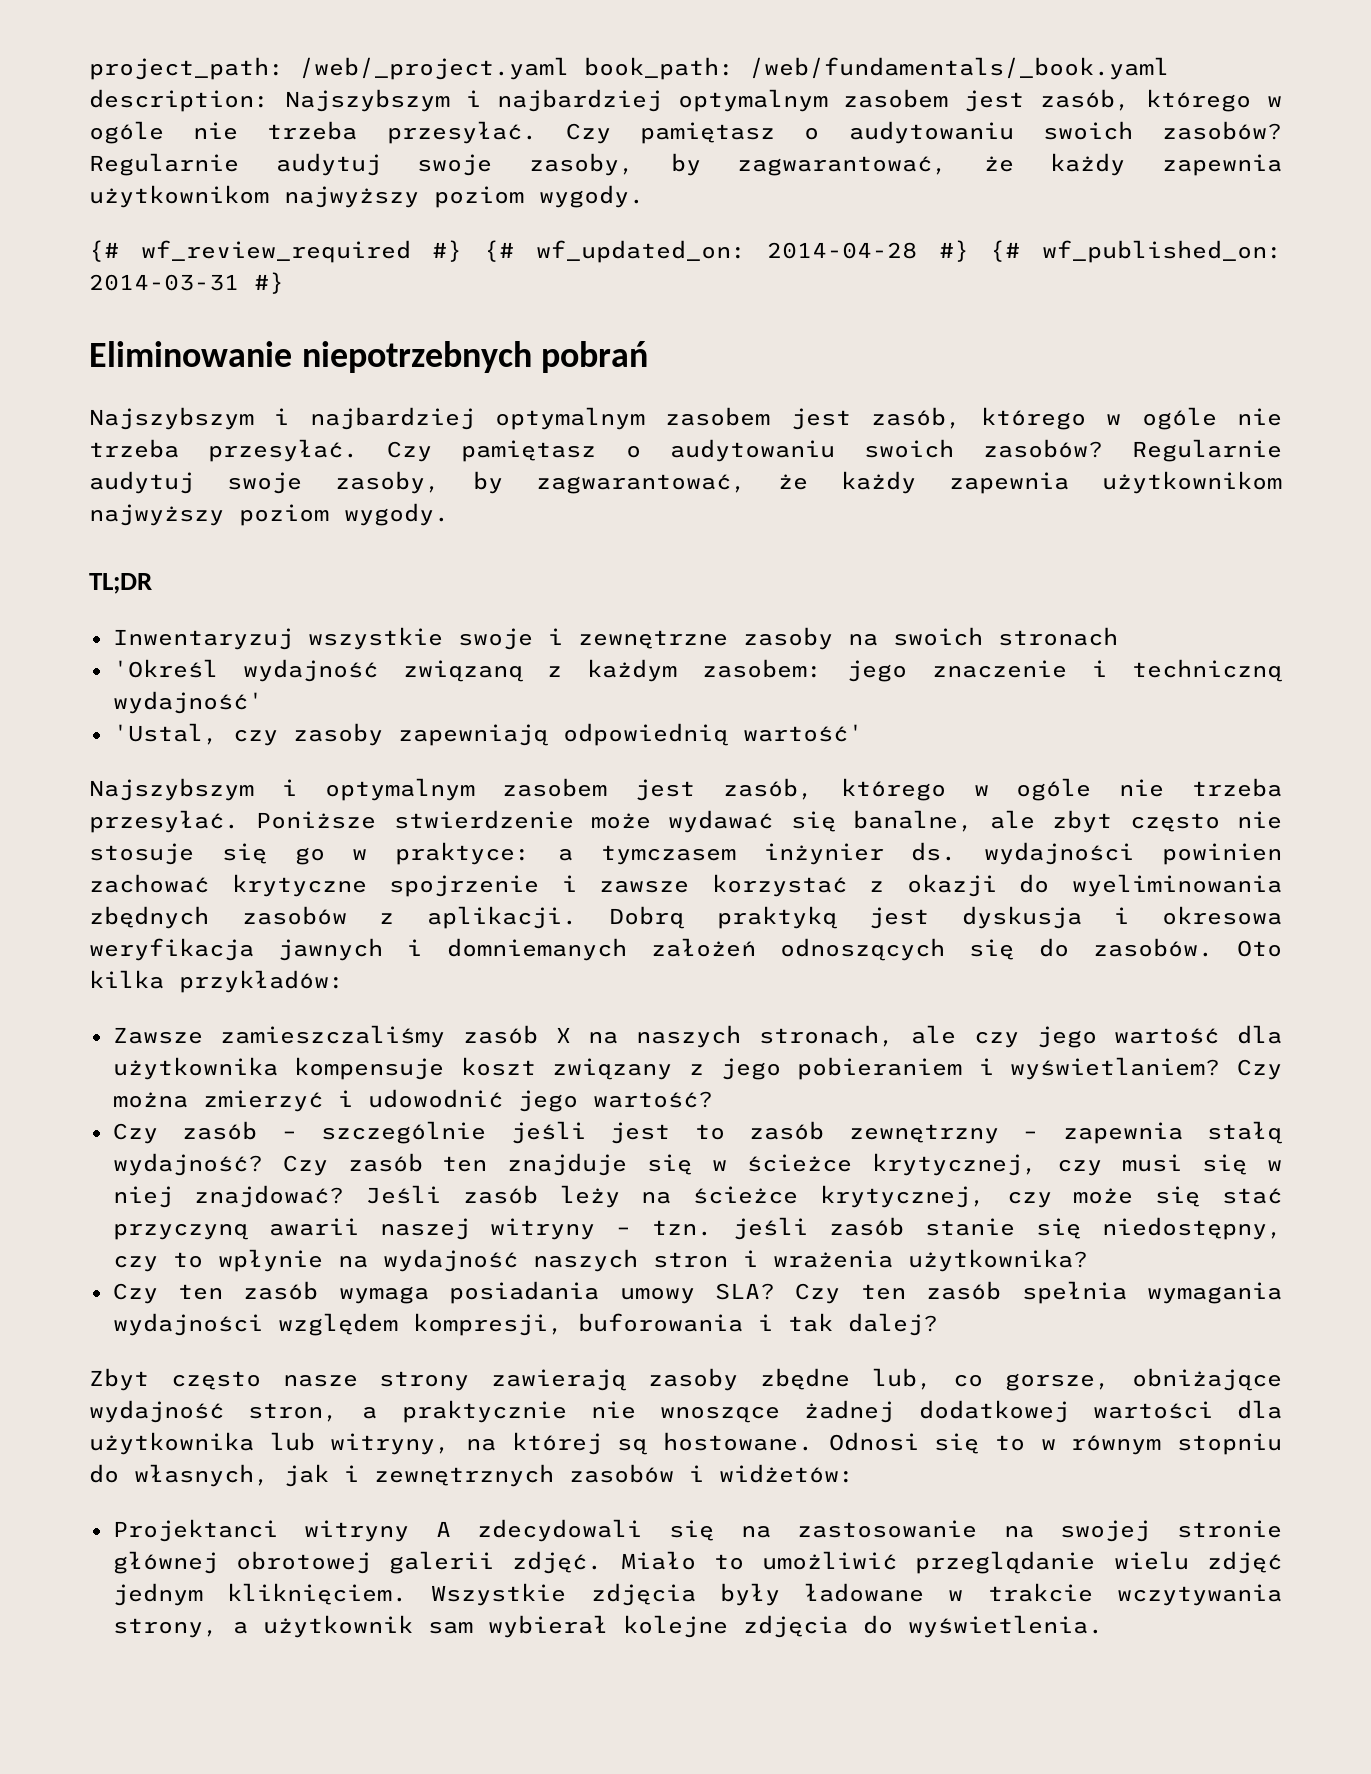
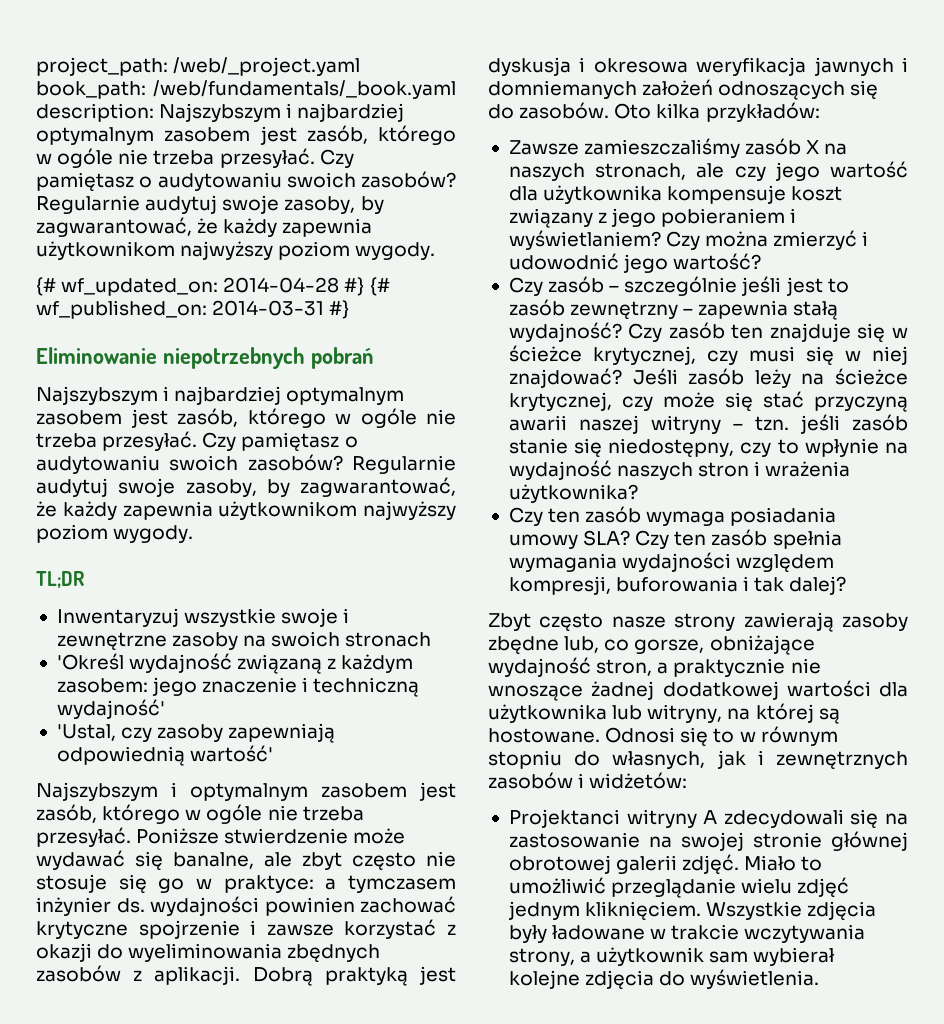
[140,240,514,263] wf_review_required #} {# -> (56, 286) none

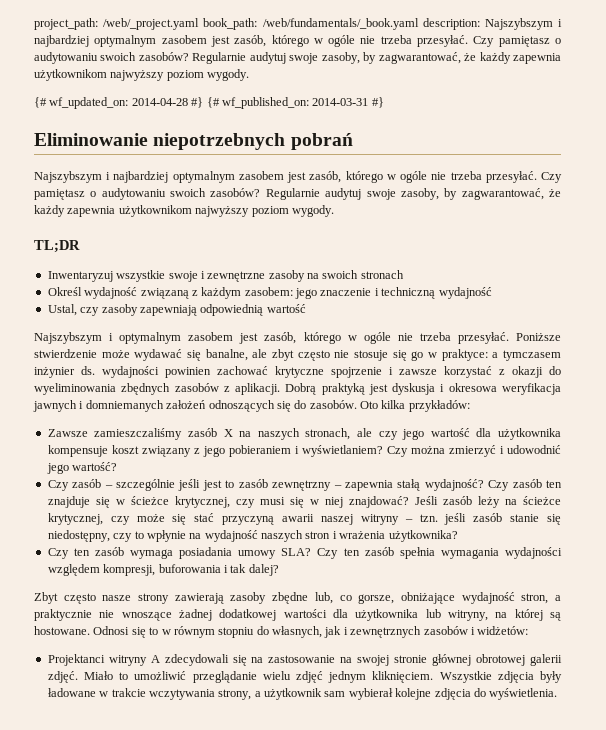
[56,653,124,670] 'Określ -> [47,287,82,296] Określ
[56,699,165,719] [56,724,116,741] wydajność' // 'Ustal, -> [438,287,492,299] [47,304,77,316] wydajność // Ustal,
[190,745,274,762] wartość' -> [266,304,306,313] wartość

